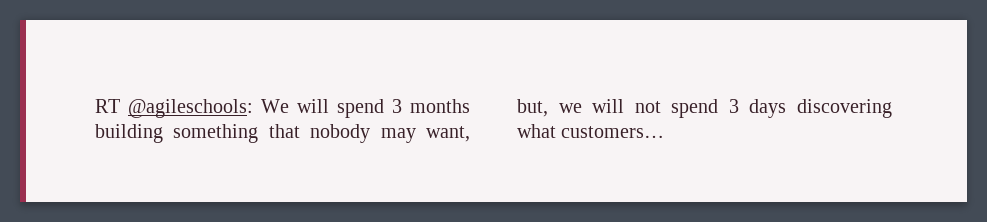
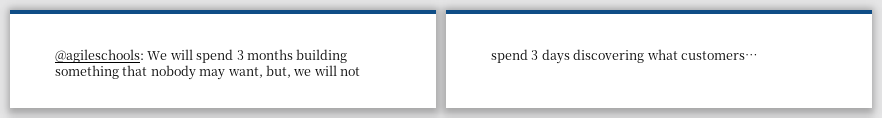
[95,99,120,113] RT -> (55, 56) none

